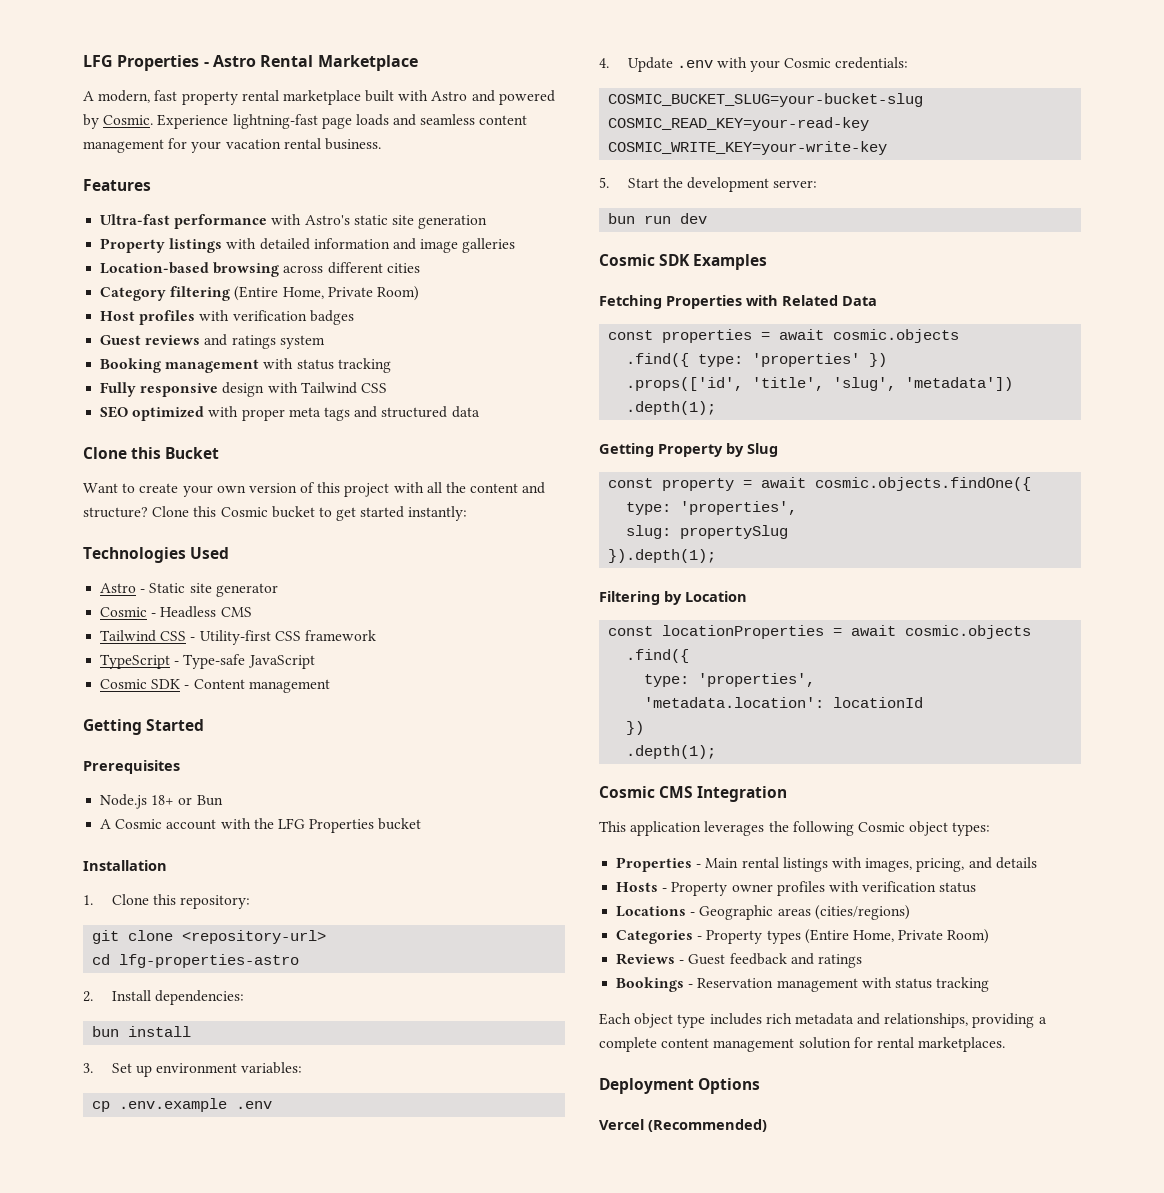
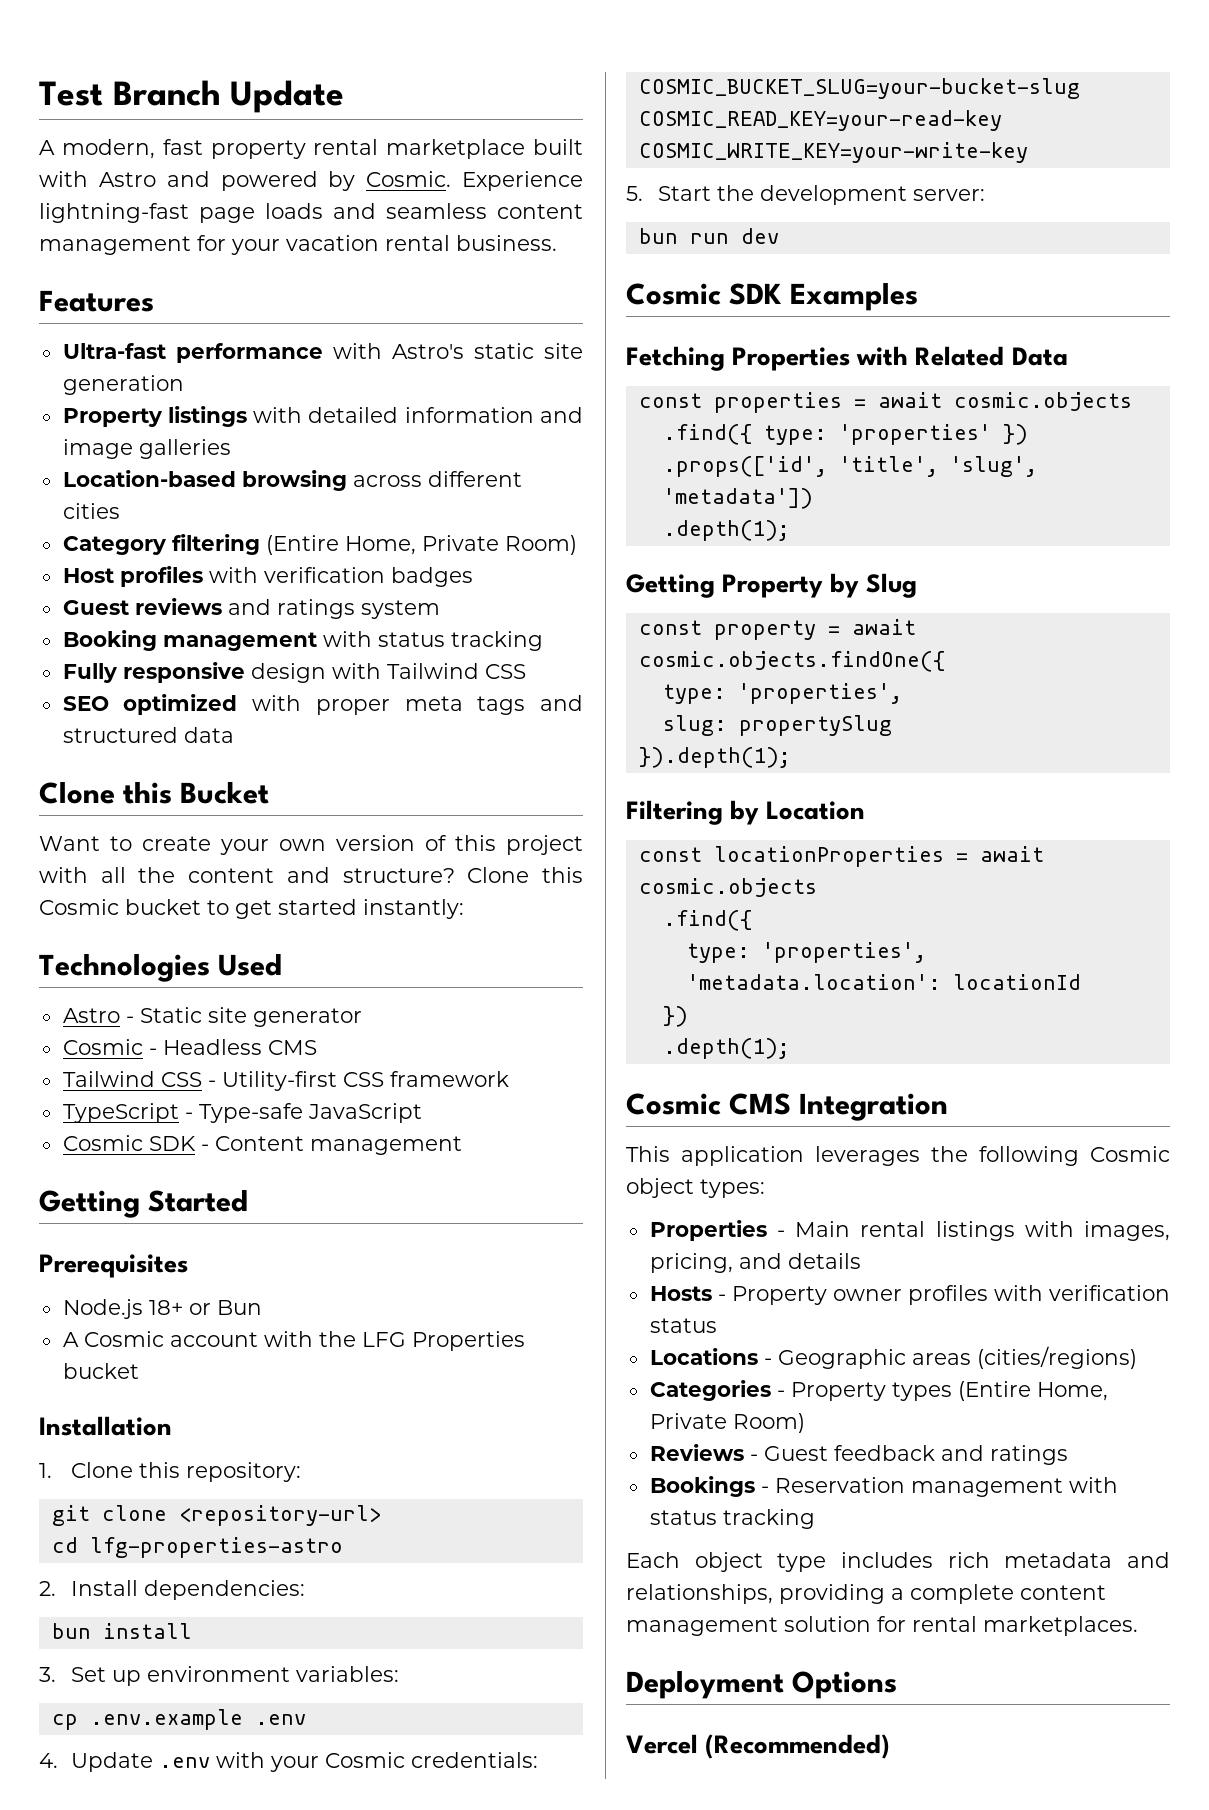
[83,55,418,71] LFG Properties - Astro Rental Marketplace -> [39,80,345,113] Test Branch Update

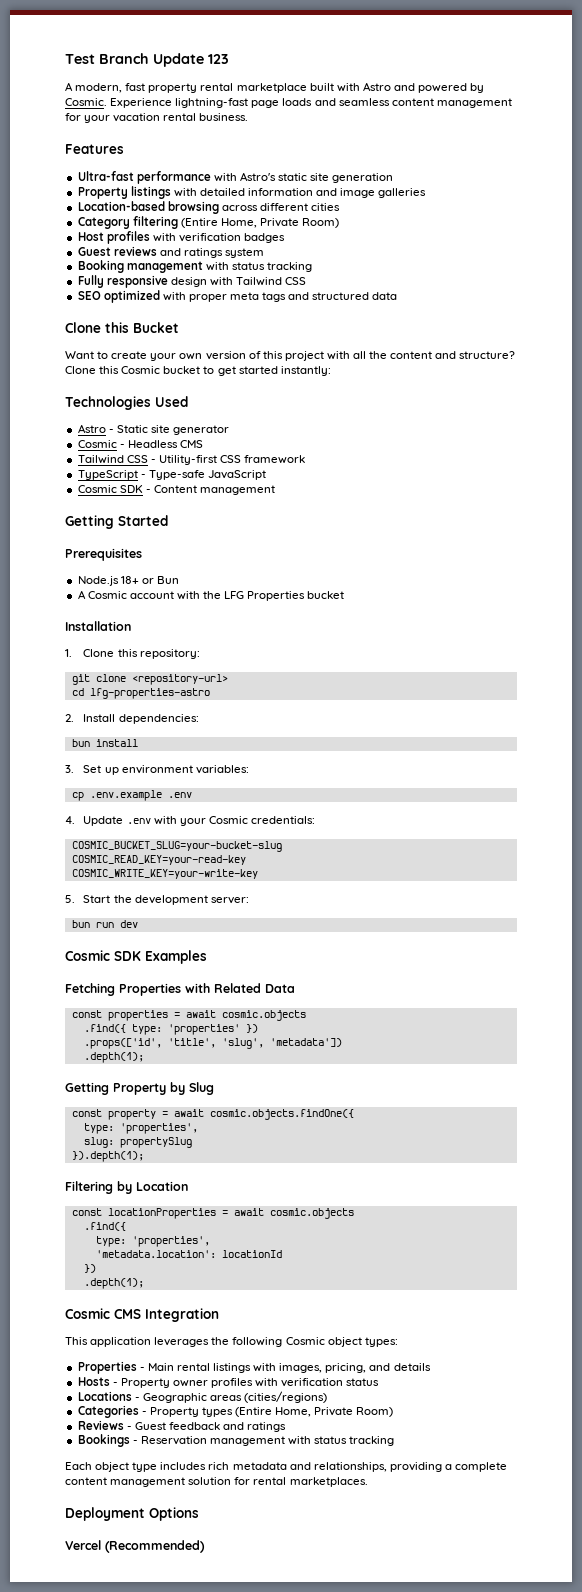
(345, 96) none -> [208,54,229,64] 123

